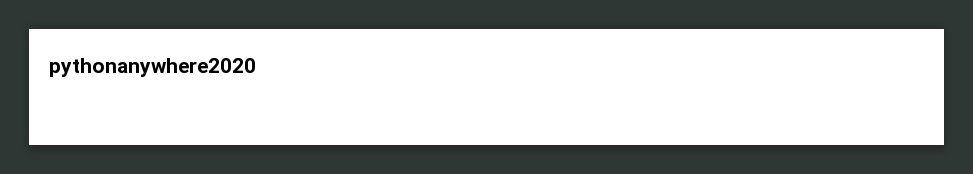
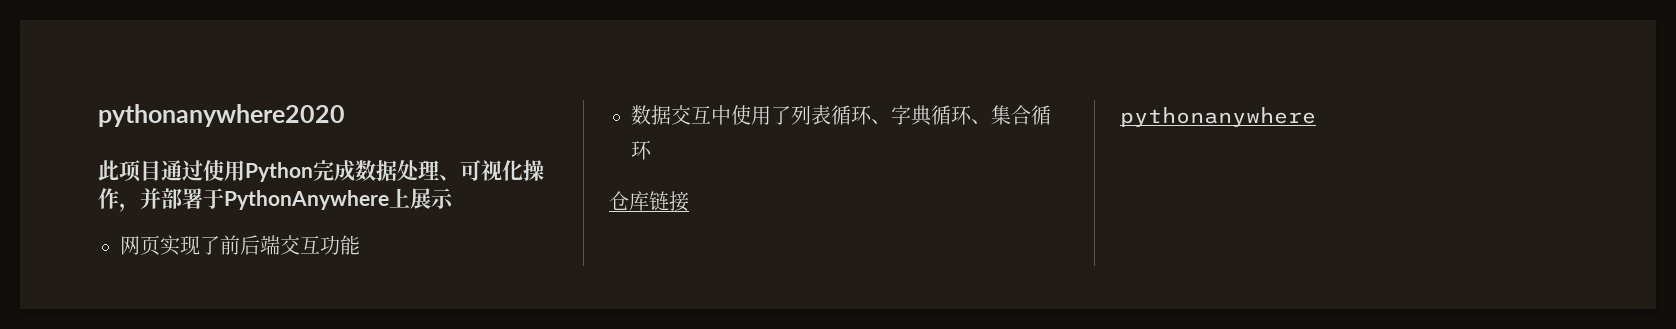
(256, 67) none -> [98,160,544,182] [98,188,454,212] [120,235,360,256] [631,105,1051,126] [631,140,652,160] [609,191,689,212] [1120,107,1316,127] // 此项目通过使用Python完成数据处理、可视化操作，并部署于PythonAnywhere上展示 // 网页实现了前后端交互功能 // 数据交互中使用了列表循环、字典循环、集合循环 // 仓库链接 // pythonanywhere

